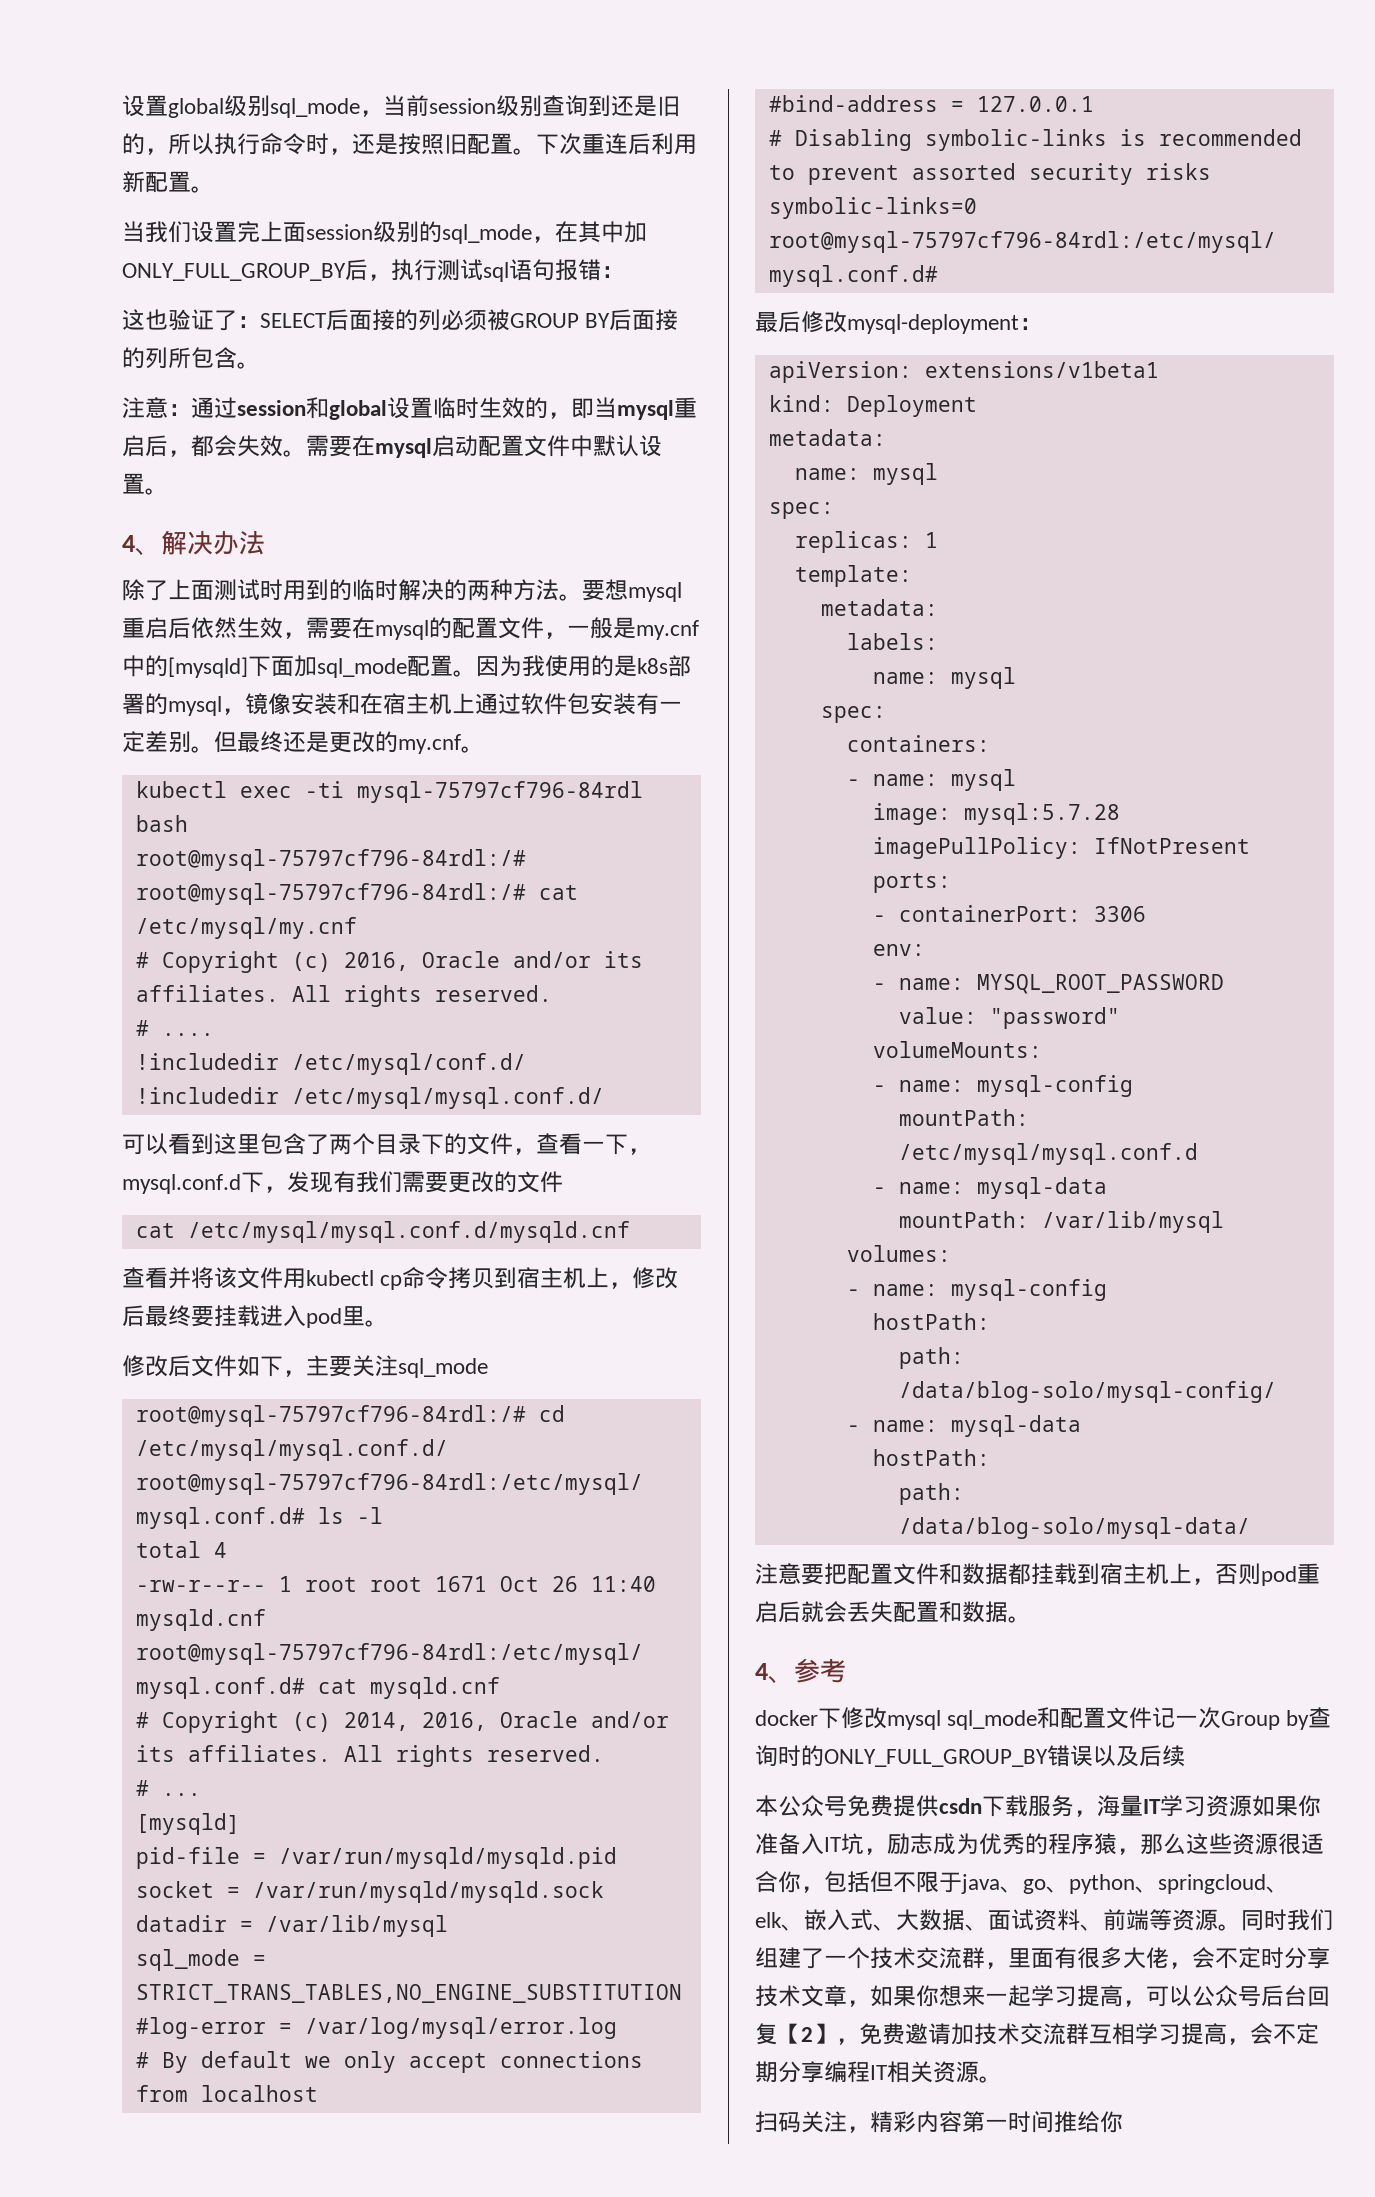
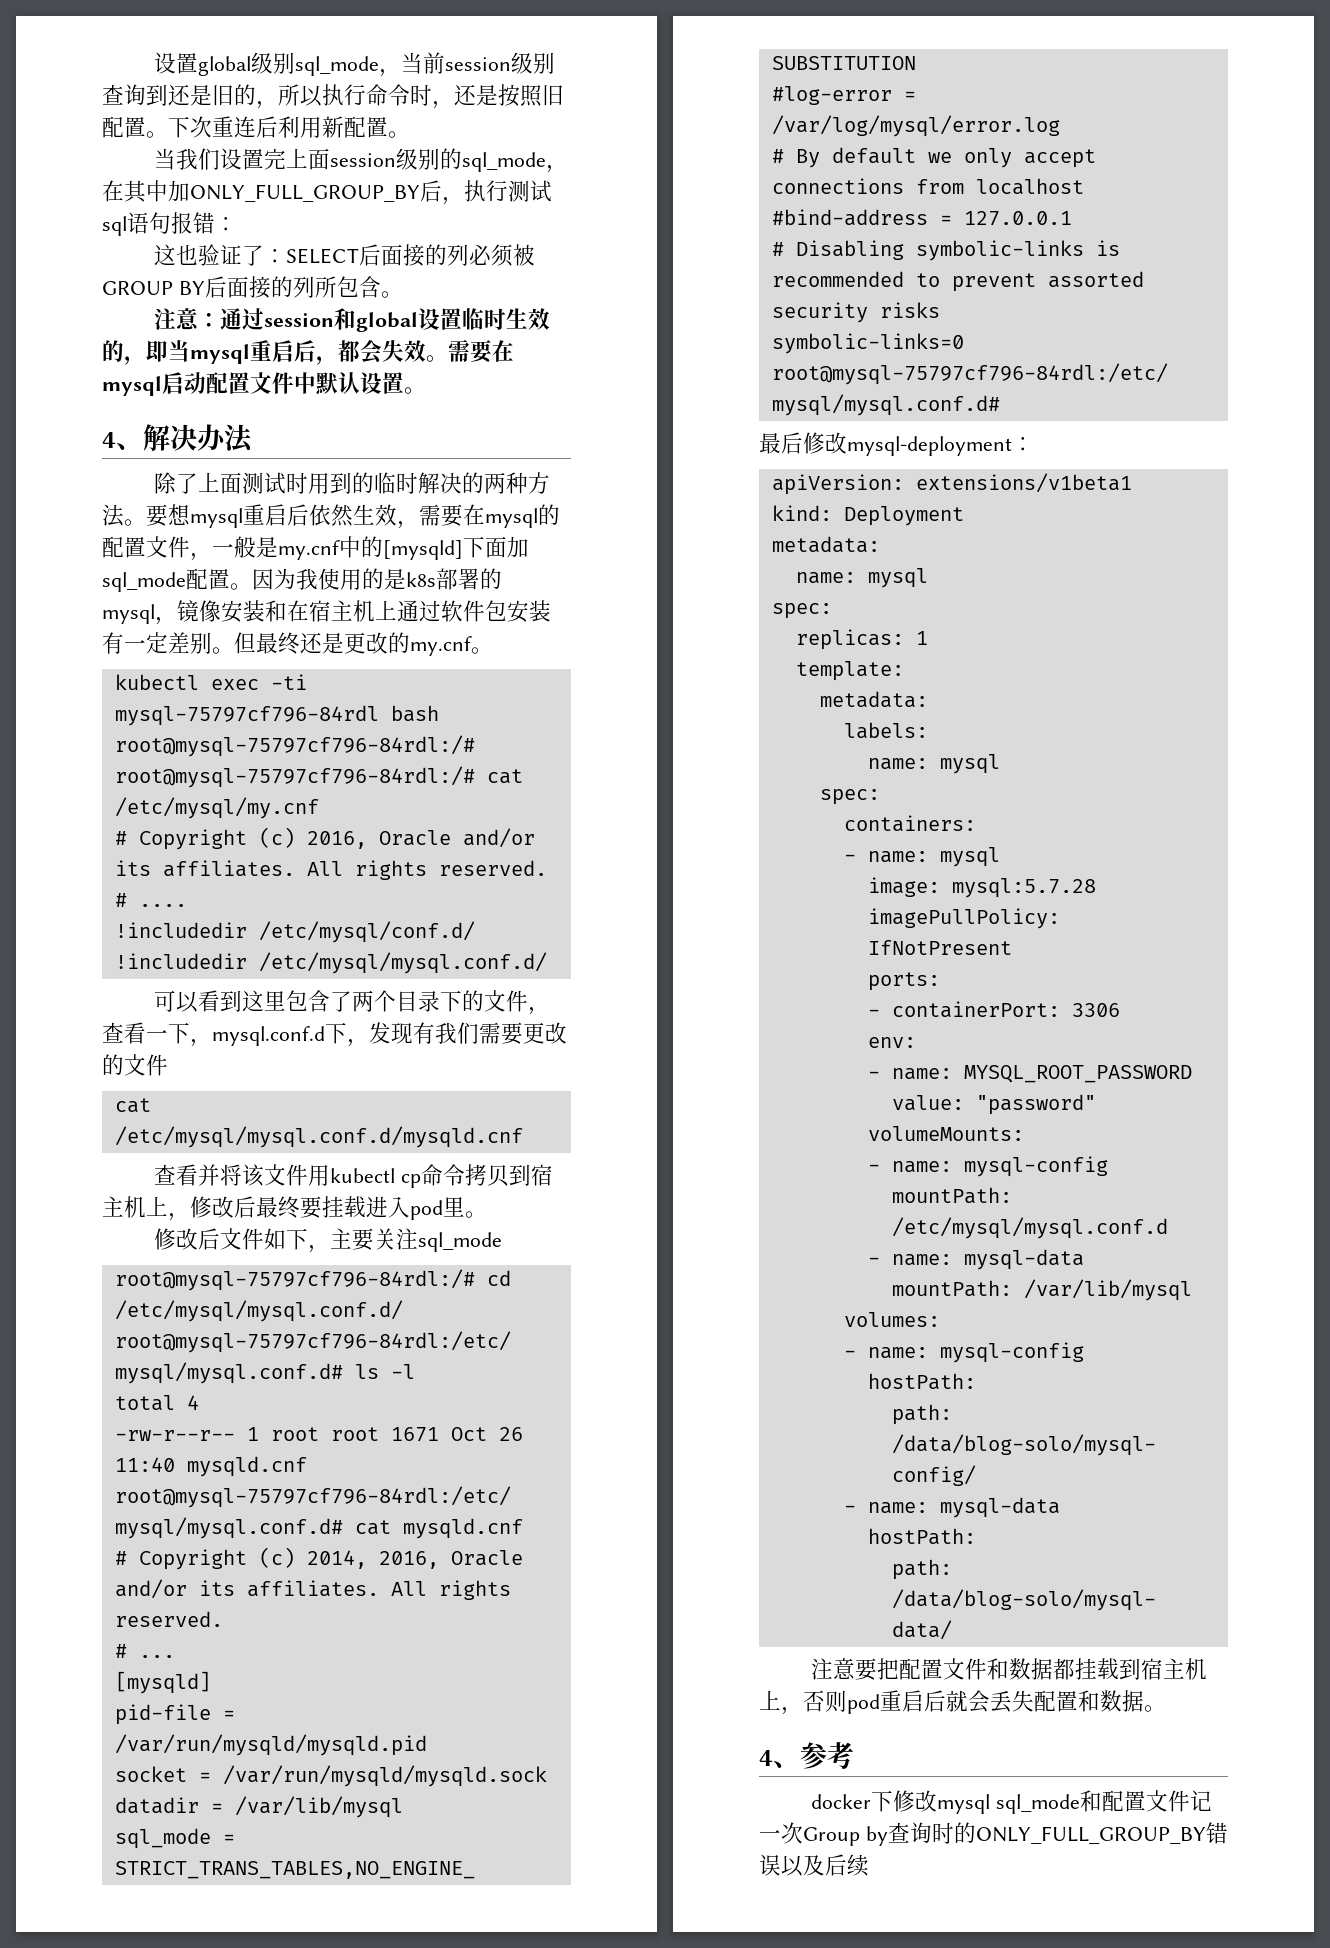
[755,1795,1321,1817] [755,1833,1324,1855] [755,1871,1289,1894] [755,1909,1333,1931] [755,1947,1330,1969] [755,1985,1330,2007] [755,2023,1319,2045] [755,2061,1002,2083] [755,2111,1123,2133] // 本公众号免费提供csdn下载服务，海量IT学习资源如果你准备入IT坑，励志成为优秀的程序猿，那么这些资源很适合你，包括但不限于java、go、python、springcloud、elk、嵌入式、大数据、面试资料、前端等资源。同时我们组建了一个技术交流群，里面有很多大佬，会不定时分享技术文章，如果你想来一起学习提高，可以公众号后台回复【2】，免费邀请加技术交流群互相学习提高，会不定期分享编程IT相关资源。 // 扫码关注，精彩内容第一时间推给你 -> (869, 1865) none

